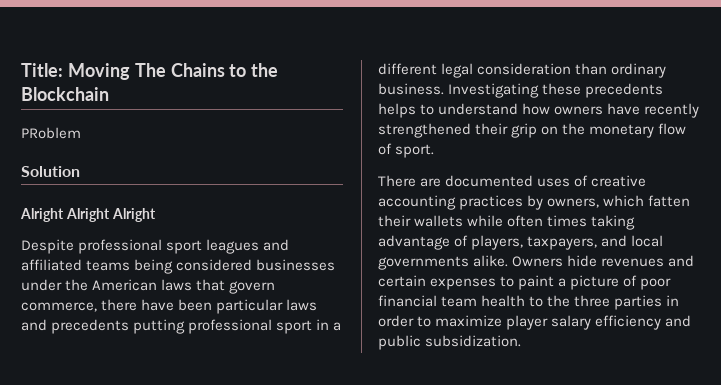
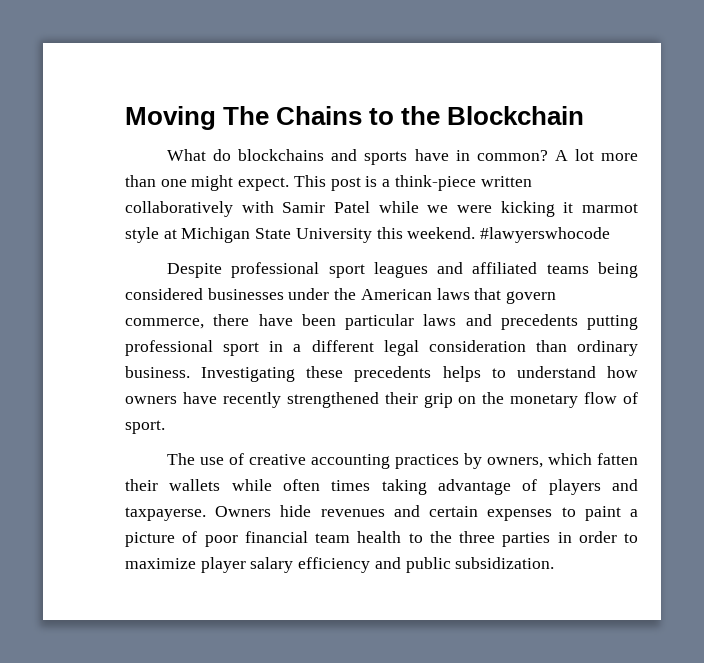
[21,63,63,77] Title: -> (125, 118) none
[21,127,81,139] [21,166,80,177] [20,208,156,222] PRoblem // Solution // Alright Alright Alright -> [167,149,638,165] [125,175,532,191] [125,201,638,217] [125,227,611,243] What do blockchains and sports have in common? A lot more than one might expect. This post is a think-piece written collaboratively with Samir Patel while we were kicking it marmot style at Michigan State University this weekend. #lawyerswhocode
[378,175,571,187] There are documented uses -> [167,453,225,465] The use
[471,235,664,250] [378,255,509,270] players, taxpayers, and local governments alike. -> [548,479,638,495] [125,507,206,521] players and taxpayerse.

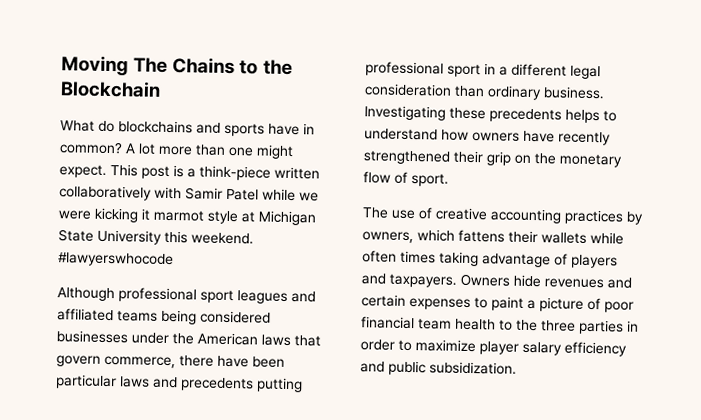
[167,263,223,278] Despite -> [57,287,115,302] Although
[597,453,638,465] fatten -> [458,229,505,243] fattens
[125,507,206,521] taxpayerse. -> [389,273,457,288] taxpayers.

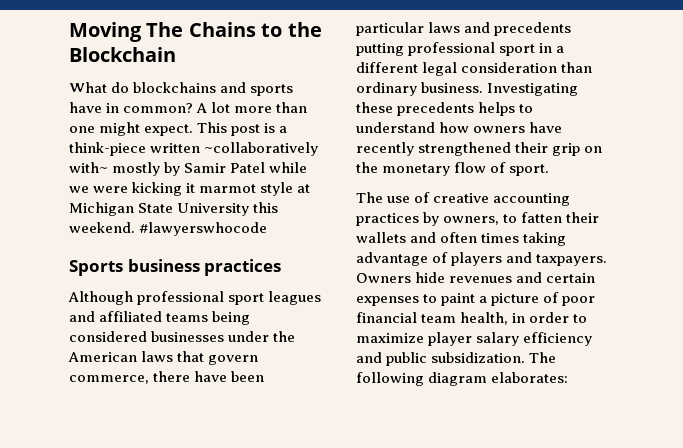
[59,185,182,201] collaboratively with -> [204,142,319,156] [69,162,181,176] ~collaboratively with~ mostly by
(174, 260) none -> [69,259,282,276] // Sports business practices
[417,229,505,243] which fattens -> [503,212,563,223] to fatten
[590,231,624,245] while -> [410,232,437,243] and
[455,318,624,335] health to the three parties -> [460,312,509,325] health,
(517, 368) none -> [529,352,557,363] [356,372,569,386] The following diagram elaborates:

